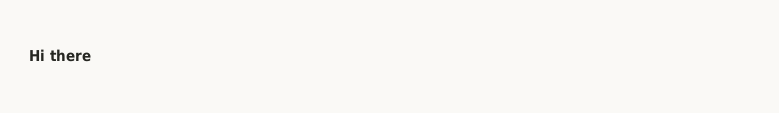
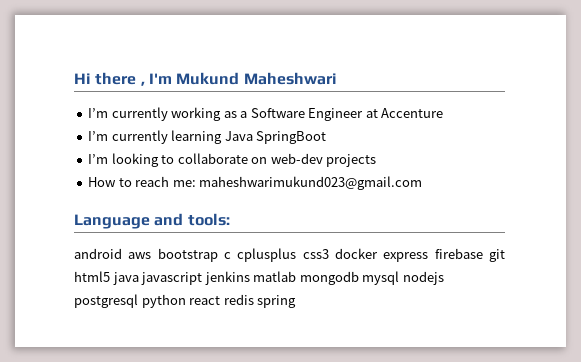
(91, 55) none -> [140,72,337,86] [88,107,444,121] [88,130,327,144] [88,153,377,167] [88,176,423,190] [74,213,230,229] [74,248,505,262] [74,271,444,285] [74,294,297,308] , I'm Mukund Maheshwari // I’m currently working as a Software Engineer at Accenture // I’m currently learning Java SpringBoot // I’m looking to collaborate on web-dev projects // How to reach me: maheshwarimukund023@gmail.com // Language and tools: // android aws bootstrap c cplusplus css3 docker express firebase git html5 java javascript jenkins matlab mongodb mysql nodejs postgresql python react redis spring

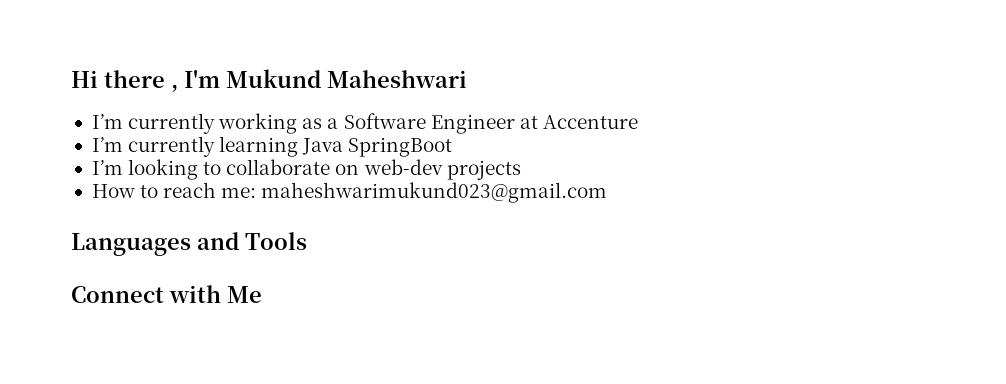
[74,213,230,229] [74,248,505,262] [74,271,444,285] [74,294,297,308] Language and tools: // android aws bootstrap c cplusplus css3 docker express firebase git html5 java javascript jenkins matlab mongodb mysql nodejs postgresql python react redis spring -> [71,232,307,256] [71,285,262,303] Languages and Tools // Connect with Me

